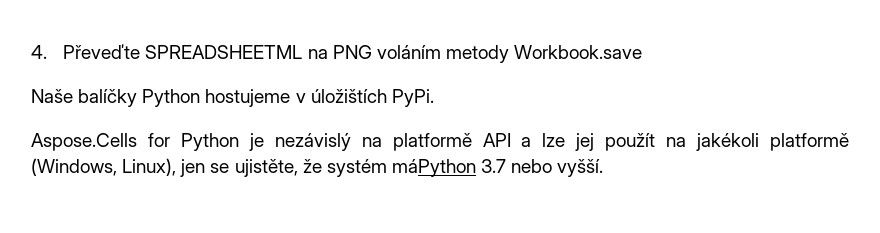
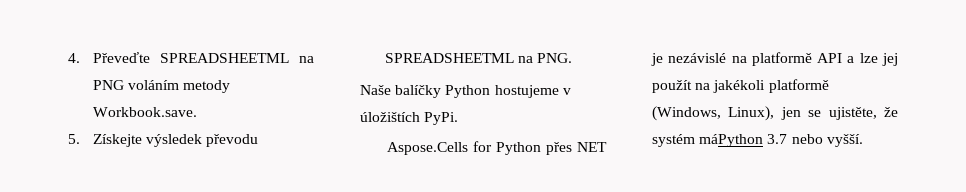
[514,45,643,59] Workbook.save -> [92,107,197,117] [68,134,259,147] [384,53,573,63] Workbook.save. // 5. Získejte výsledek převodu SPREADSHEETML na PNG.
[248,133,351,151] je nezávislý -> [545,142,607,155] [651,53,727,66] přes NET je nezávislé

